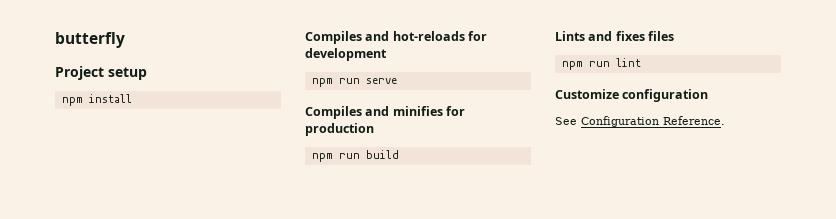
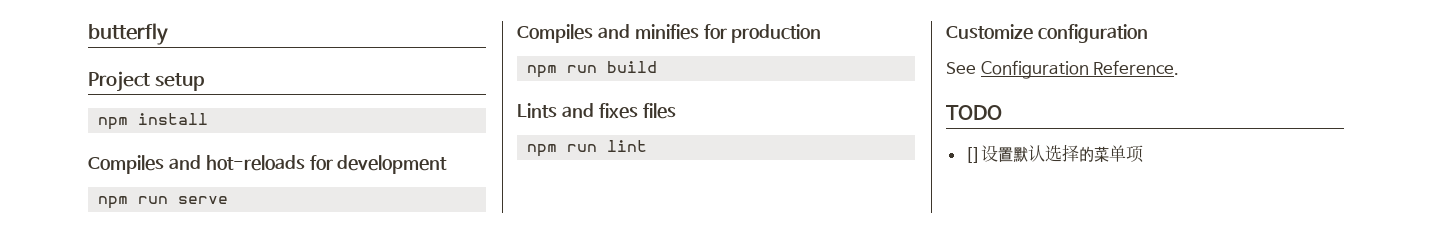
(725, 120) none -> [946,105,1002,120] [964,144,1144,163] // TODO // []设置默认选择的菜单项

